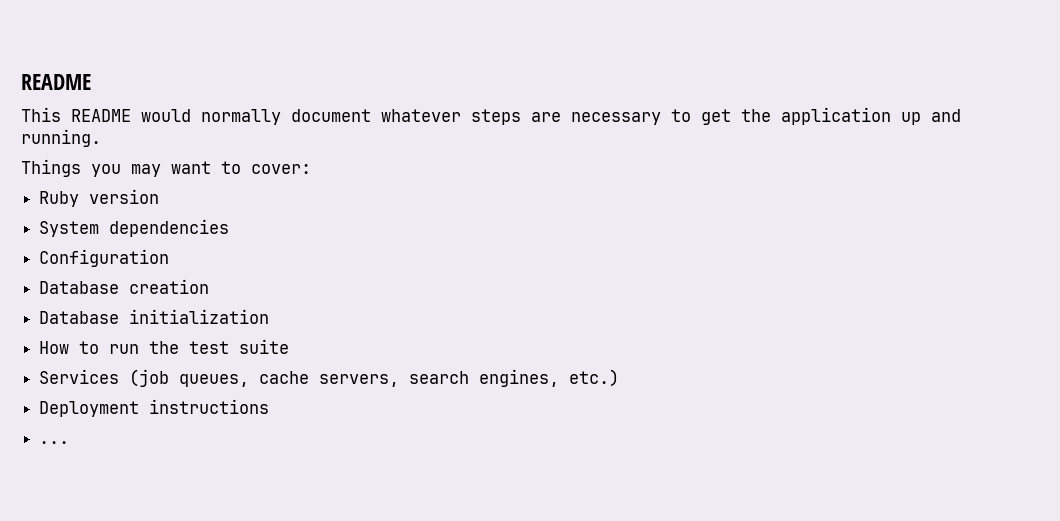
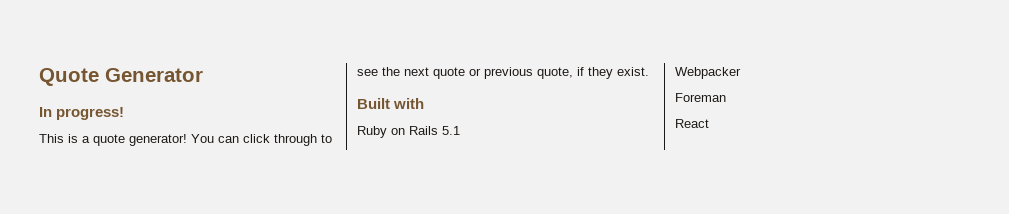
[21,74,91,90] [21,107,961,125] [21,129,101,147] [21,159,311,177] [39,189,160,207] [39,219,230,237] [39,249,170,267] [39,279,210,294] [39,309,270,324] [39,339,290,354] [39,369,620,387] [39,399,270,417] [39,441,70,444] README // This README would normally document whatever steps are necessary to get the application up and running. // Things you may want to cover: // Ruby version // System dependencies // Configuration // Database creation // Database initialization // How to run the test suite // Services (job queues, cache servers, search engines, etc.) // Deployment instructions // ... -> [39,68,203,86] [39,107,125,120] [39,134,332,146] [357,67,649,79] [357,98,425,109] [357,126,460,138] [675,67,741,79] [675,93,726,102] [675,119,709,128] Quote Generator // In progress! // This is a quote generator! You can click through to see the next quote or previous quote, if they exist. // Built with // Ruby on Rails 5.1 // Webpacker // Foreman // React

